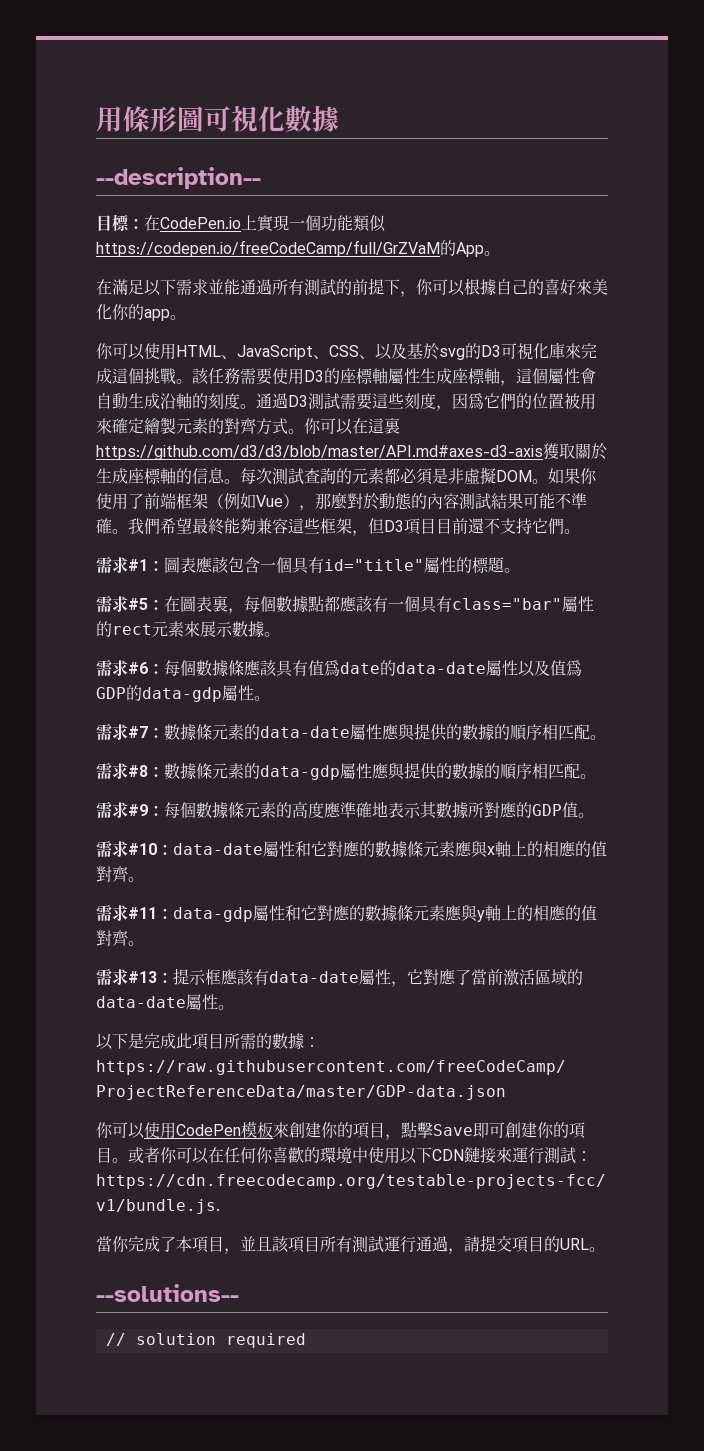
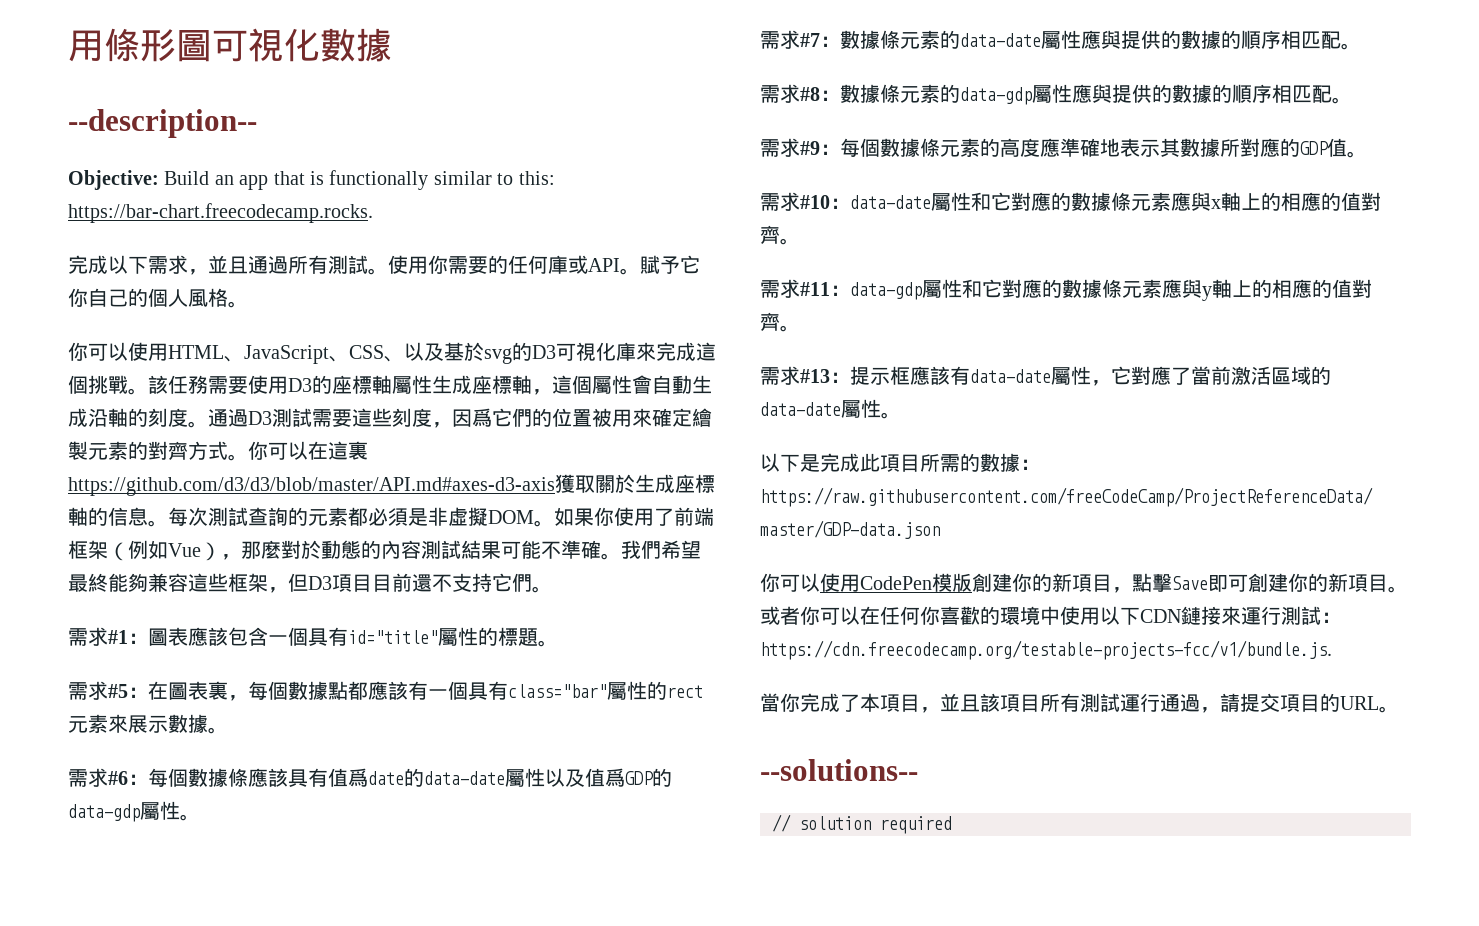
[96,214,386,232] [96,240,500,257] [96,279,144,295] 目標：在CodePen.io上實現一個功能類似https://codepen.io/freeCodeCamp/full/GrZVaM的App。 // 在滿足 -> [68,170,555,190] [68,203,373,223] [68,255,108,274] Objective: Build an app that is functionally similar to this: https://bar-chart.freecodecamp.rocks. // 完成
[208,279,240,295] 並能 -> [188,255,248,275] ，並且
[336,278,608,297] [96,304,170,321] 的前提下，你可以根據自己的喜好來美化你的app -> [368,255,700,275] [68,288,228,307] 。使用你需要的任何庫或API。賦予它你自己的個人風格
[257,1122,353,1138] 板來創建你的 -> [952,573,1072,592] 版創建你的新
(569, 1130) none -> [1328,573,1348,592] 新

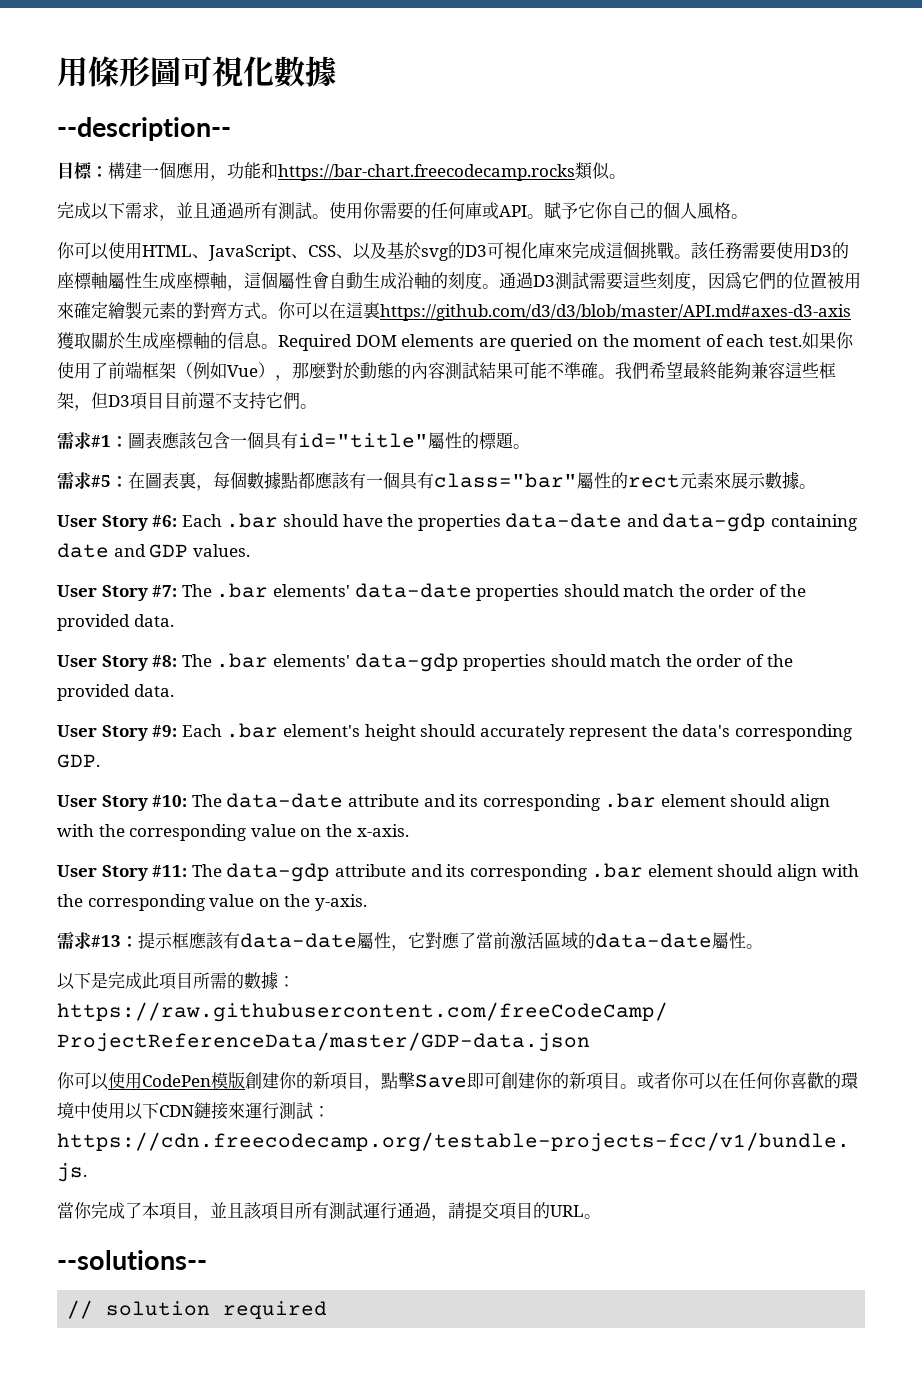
[68,170,555,190] [68,203,373,223] Objective: Build an app that is functionally similar to this: https://bar-chart.freecodecamp.rocks. -> [57,162,626,181] 目標：構建一個應用，功能和https://bar-chart.freecodecamp.rocks類似。
[168,507,554,527] 每次測試查詢的元素都必須是非虛擬DOM。 -> [278,334,802,351] Required DOM elements are queried on the moment of each test.
[68,768,672,787] [68,801,200,822] [760,30,1361,50] [760,84,1352,105] [760,138,1367,158] [760,192,1381,211] [760,225,800,245] [760,279,1372,301] [760,312,800,332] 需求#6：每個數據條應該具有值爲date的data-date屬性以及值爲GDP的data-gdp屬性。 // 需求#7：數據條元素的data-date屬性應與提供的數據的順序相匹配。 // 需求#8：數據條元素的data-gdp屬性應與提供的數據的順序相匹配。 // 需求#9：每個數據條元素的高度應準確地表示其數據所對應的GDP值。 // 需求#10：data-date屬性和它對應的數據條元素應與x軸上的相應的值對齊。 // 需求#11：data-gdp屬性和它對應的數據條元素應與y軸上的相應的值對齊。 -> [57,513,858,532] [57,543,250,558] [57,583,806,601] [57,614,174,631] [57,653,793,672] [57,684,174,701] [57,723,853,741] [57,754,100,768] [57,793,831,811] [57,824,409,841] [57,863,859,882] [57,894,367,911] User Story #6: Each .bar should have the properties data-date and data-gdp containing date and GDP values. // User Story #7: The .bar elements' data-date properties should match the order of the provided data. // User Story #8: The .bar elements' data-gdp properties should match the order of the provided data. // User Story #9: Each .bar element's height should accurately represent the data's corresponding GDP. // User Story #10: The data-date attribute and its corresponding .bar element should align with the corresponding value on the x-axis. // User Story #11: The data-gdp attribute and its corresponding .bar element should align with the corresponding value on the y-axis.

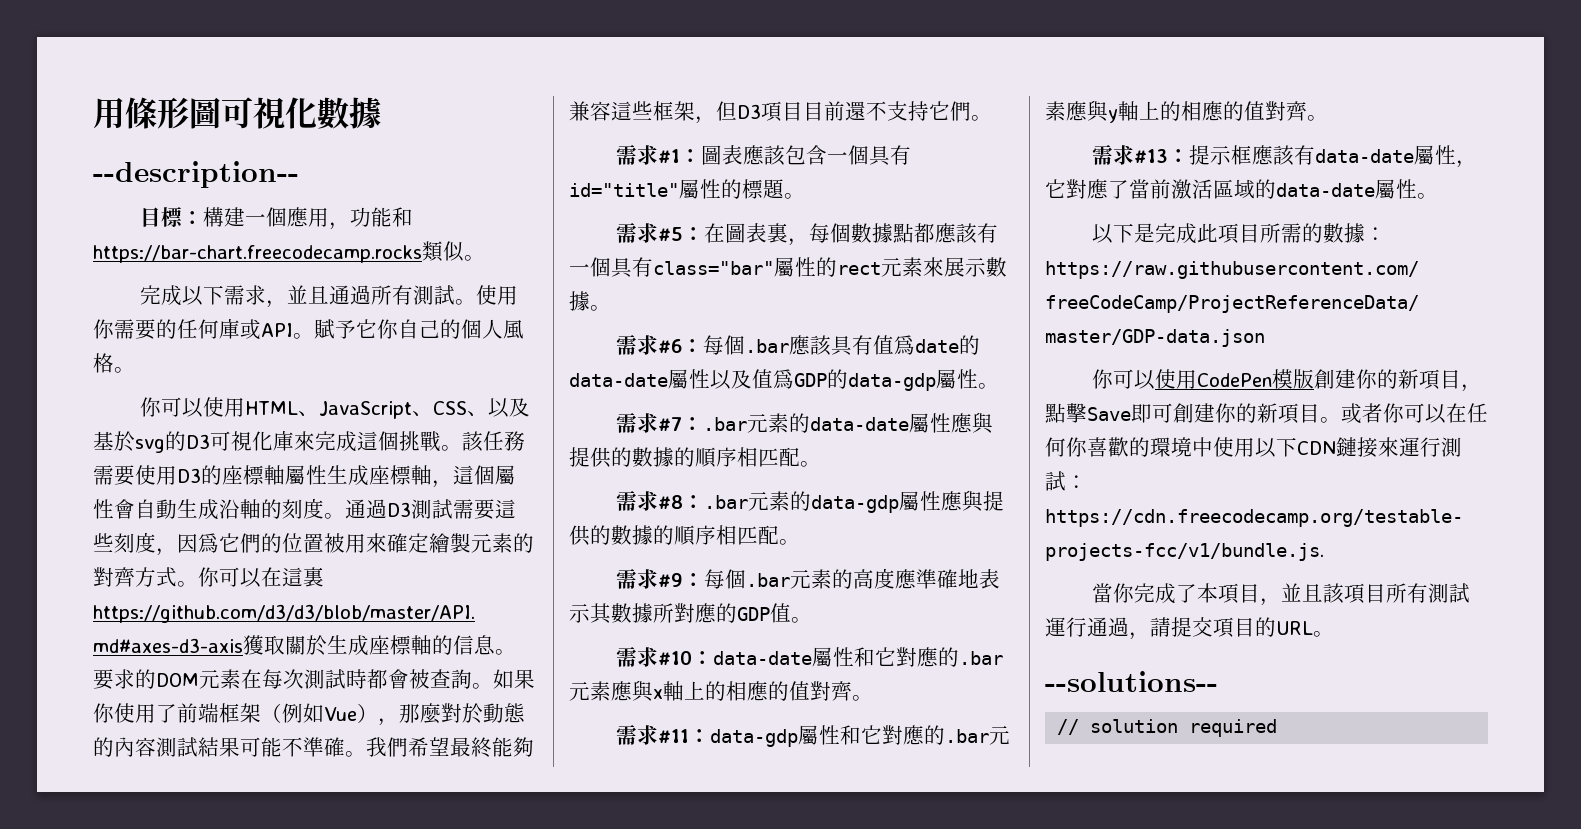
[278,334,802,351] Required DOM elements are queried on the moment of each test. -> [93,669,493,690] 要求的DOM元素在每次測試時都會被查詢。
[57,513,858,532] [57,543,250,558] [57,583,806,601] [57,614,174,631] [57,653,793,672] [57,684,174,701] [57,723,853,741] [57,754,100,768] [57,793,831,811] [57,824,409,841] [57,863,859,882] [57,894,367,911] User Story #6: Each .bar should have the properties data-date and data-gdp containing date and GDP values. // User Story #7: The .bar elements' data-date properties should match the order of the provided data. // User Story #8: The .bar elements' data-gdp properties should match the order of the provided data. // User Story #9: Each .bar element's height should accurately represent the data's corresponding GDP. // User Story #10: The data-date attribute and its corresponding .bar element should align with the corresponding value on the x-axis. // User Story #11: The data-gdp attribute and its corresponding .bar element should align with the corresponding value on the y-axis. -> [615,334,980,356] [569,369,999,391] [615,412,994,434] [569,447,821,468] [615,490,1004,513] [569,525,800,546] [615,568,1000,589] [569,603,812,624] [615,646,1003,667] [569,680,873,702] [615,724,1010,747] [1045,100,1328,123] 需求#6：每個.bar應該具有值爲date的data-date屬性以及值爲GDP的data-gdp屬性。 // 需求#7：.bar元素的data-date屬性應與提供的數據的順序相匹配。 // 需求#8：.bar元素的data-gdp屬性應與提供的數據的順序相匹配。 // 需求#9：每個.bar元素的高度應準確地表示其數據所對應的GDP值。 // 需求#10：data-date屬性和它對應的.bar元素應與x軸上的相應的值對齊。 // 需求#11：data-gdp屬性和它對應的.bar元素應與y軸上的相應的值對齊。

